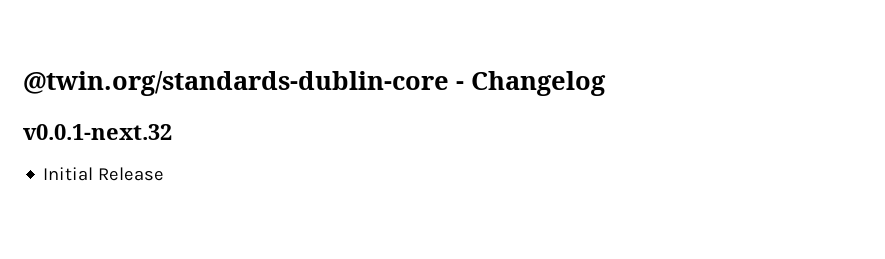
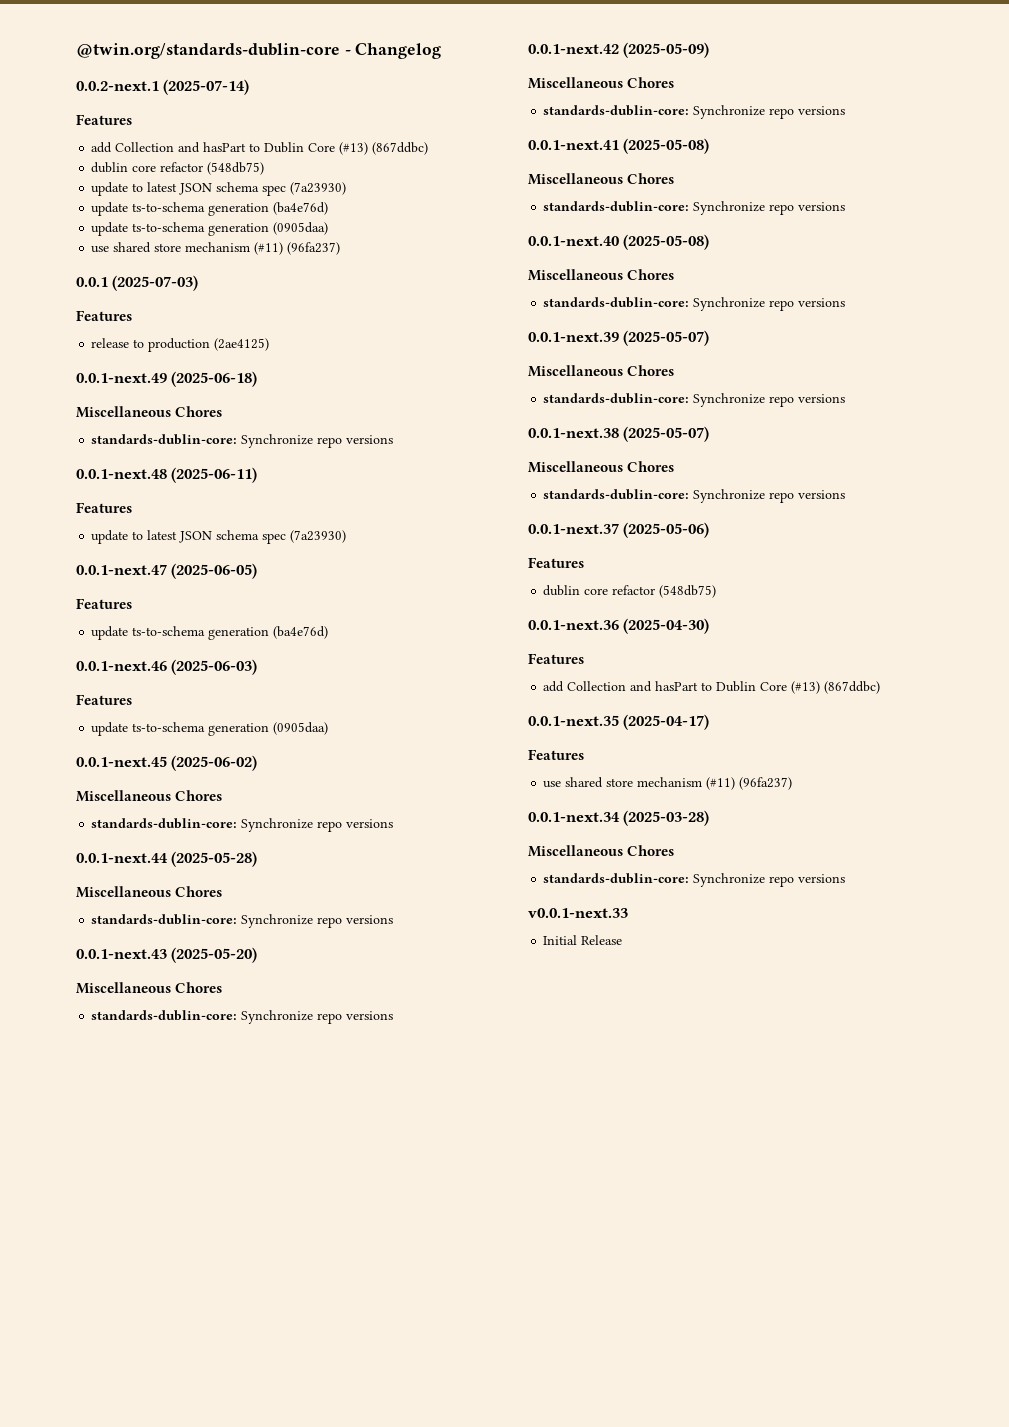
[23,124,172,140] v0.0.1-next.32 -> [76,79,250,95] [76,114,132,125] [91,142,429,155] [91,162,265,175] [91,182,347,196] [91,202,329,216] [91,222,329,236] [91,242,341,255] [76,275,199,291] [76,310,132,321] [91,338,270,352] [76,371,258,387] [76,406,223,418] [91,434,394,448] [76,467,258,483] [76,502,132,513] [91,530,347,544] [76,563,258,579] [76,598,132,609] [91,626,329,640] [76,659,258,675] [76,694,132,705] [91,722,329,736] [76,755,258,771] [76,790,223,802] [91,818,394,832] [76,851,258,867] [76,886,223,898] [91,914,394,928] [76,947,258,963] [76,982,223,994] [91,1010,394,1024] [528,42,710,58] [528,77,675,89] [543,105,846,119] [528,138,710,154] [528,173,675,185] [543,201,846,215] [528,234,710,250] [528,269,675,281] [543,297,846,311] [528,330,710,346] [528,365,675,377] [543,393,846,407] [528,426,710,442] [528,461,675,473] [543,489,846,503] [528,522,710,538] [528,557,584,568] [543,585,717,598] [528,618,710,634] [528,653,584,664] [543,681,881,694] [528,714,710,730] [528,749,584,760] [543,777,793,790] [528,810,710,826] [528,845,675,857] [543,873,846,887] [528,908,628,918] 0.0.2-next.1 (2025-07-14) // Features // add Collection and hasPart to Dublin Core (#13) (867ddbc) // dublin core refactor (548db75) // update to latest JSON schema spec (7a23930) // update ts-to-schema generation (ba4e76d) // update ts-to-schema generation (0905daa) // use shared store mechanism (#11) (96fa237) // 0.0.1 (2025-07-03) // Features // release to production (2ae4125) // 0.0.1-next.49 (2025-06-18) // Miscellaneous Chores // standards-dublin-core: Synchronize repo versions // 0.0.1-next.48 (2025-06-11) // Features // update to latest JSON schema spec (7a23930) // 0.0.1-next.47 (2025-06-05) // Features // update ts-to-schema generation (ba4e76d) // 0.0.1-next.46 (2025-06-03) // Features // update ts-to-schema generation (0905daa) // 0.0.1-next.45 (2025-06-02) // Miscellaneous Chores // standards-dublin-core: Synchronize repo versions // 0.0.1-next.44 (2025-05-28) // Miscellaneous Chores // standards-dublin-core: Synchronize repo versions // 0.0.1-next.43 (2025-05-20) // Miscellaneous Chores // standards-dublin-core: Synchronize repo versions // 0.0.1-next.42 (2025-05-09) // Miscellaneous Chores // standards-dublin-core: Synchronize repo versions // 0.0.1-next.41 (2025-05-08) // Miscellaneous Chores // standards-dublin-core: Synchronize repo versions // 0.0.1-next.40 (2025-05-08) // Miscellaneous Chores // standards-dublin-core: Synchronize repo versions // 0.0.1-next.39 (2025-05-07) // Miscellaneous Chores // standards-dublin-core: Synchronize repo versions // 0.0.1-next.38 (2025-05-07) // Miscellaneous Chores // standards-dublin-core: Synchronize repo versions // 0.0.1-next.37 (2025-05-06) // Features // dublin core refactor (548db75) // 0.0.1-next.36 (2025-04-30) // Features // add Collection and hasPart to Dublin Core (#13) (867ddbc) // 0.0.1-next.35 (2025-04-17) // Features // use shared store mechanism (#11) (96fa237) // 0.0.1-next.34 (2025-03-28) // Miscellaneous Chores // standards-dublin-core: Synchronize repo versions // v0.0.1-next.33

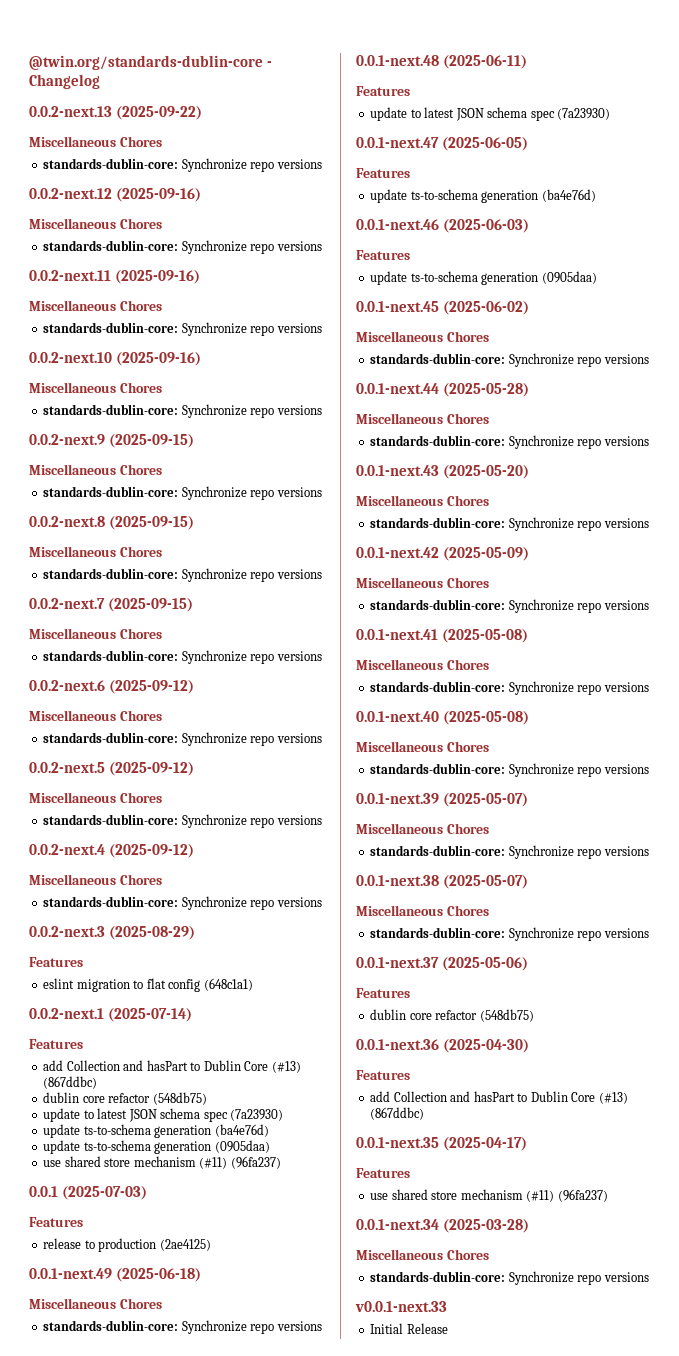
(442, 51) none -> [29,106,202,120] [29,136,162,147] [43,158,322,172] [29,188,201,202] [29,218,162,229] [43,240,322,254] [29,270,200,284] [29,300,162,311] [43,322,322,336] [29,352,201,366] [29,382,162,393] [43,404,322,418] [29,434,194,448] [29,464,162,475] [43,486,322,500] [29,516,194,530] [29,546,162,557] [43,568,322,582] [29,598,193,612] [29,628,162,639] [43,650,322,664] [29,680,194,694] [29,710,162,721] [43,732,322,746] [29,762,194,776] [29,792,162,803] [43,814,322,828] [29,844,194,858] [29,874,162,885] [43,896,322,910] [29,926,195,940] [29,957,83,967] [43,978,253,992] // 0.0.2-next.13 (2025-09-22) // Miscellaneous Chores // standards-dublin-core: Synchronize repo versions // 0.0.2-next.12 (2025-09-16) // Miscellaneous Chores // standards-dublin-core: Synchronize repo versions // 0.0.2-next.11 (2025-09-16) // Miscellaneous Chores // standards-dublin-core: Synchronize repo versions // 0.0.2-next.10 (2025-09-16) // Miscellaneous Chores // standards-dublin-core: Synchronize repo versions // 0.0.2-next.9 (2025-09-15) // Miscellaneous Chores // standards-dublin-core: Synchronize repo versions // 0.0.2-next.8 (2025-09-15) // Miscellaneous Chores // standards-dublin-core: Synchronize repo versions // 0.0.2-next.7 (2025-09-15) // Miscellaneous Chores // standards-dublin-core: Synchronize repo versions // 0.0.2-next.6 (2025-09-12) // Miscellaneous Chores // standards-dublin-core: Synchronize repo versions // 0.0.2-next.5 (2025-09-12) // Miscellaneous Chores // standards-dublin-core: Synchronize repo versions // 0.0.2-next.4 (2025-09-12) // Miscellaneous Chores // standards-dublin-core: Synchronize repo versions // 0.0.2-next.3 (2025-08-29) // Features // eslint migration to flat config (648c1a1)

